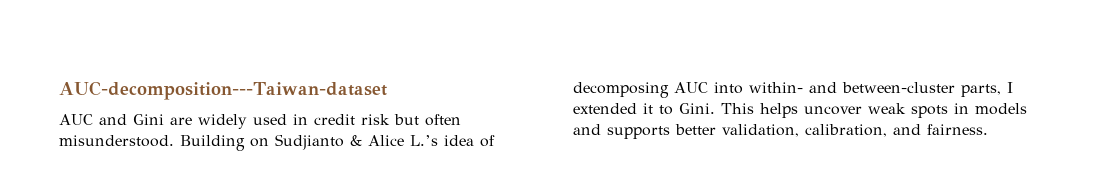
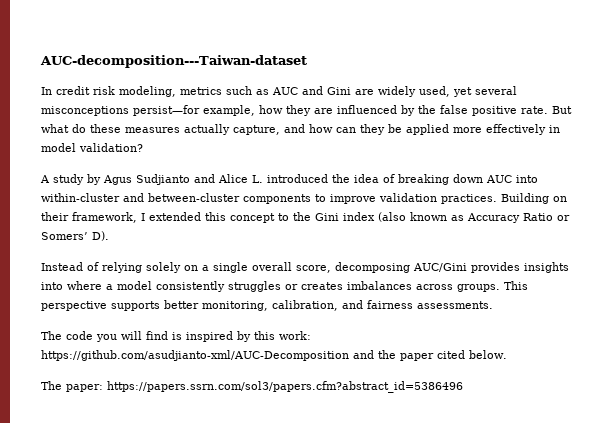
(387, 90) none -> [41,86,269,97] In credit risk modeling, metrics such as
[253,114,461,126] [59,134,495,151] [573,82,1013,98] [573,103,1027,118] [573,124,601,135] used in credit risk but often misunderstood. Building on Sudjianto & Alice L.’s idea of decomposing AUC into within- and between-cluster parts, I extended it to Gini. This helps uncover weak spots in models and -> [419,86,517,97] [41,105,572,116] [41,124,560,135] [41,143,143,152] [40,174,538,185] [41,193,567,204] [41,212,570,223] [41,231,109,241] [41,262,569,273] [41,281,528,292] [41,301,107,311] used, yet several misconceptions persist—for example, how they are influenced by the false positive rate. But what do these measures actually capture, and how can they be applied more effectively in model validation? // A study by Agus Sudjianto and Alice L. introduced the idea of breaking down AUC into within-cluster and between-cluster components to improve validation practices. Building on their framework, I extended this concept to the Gini index (also known as Accuracy Ratio or Somers’ D). // Instead of relying solely on a single overall score, decomposing AUC/Gini provides insights into where a model consistently struggles or creates imbalances across groups. This perspective
[722,124,799,137] validation, -> [202,301,268,311] monitoring,
[927,124,988,135] fairness. -> [367,300,493,309] [41,331,311,342] [41,350,507,361] [41,381,463,393] fairness assessments. // The code you will find is inspired by this work: https://github.com/asudjianto-xml/AUC-Decomposition and the paper cited below. // The paper: https://papers.ssrn.com/sol3/papers.cfm?abstract_id=5386496

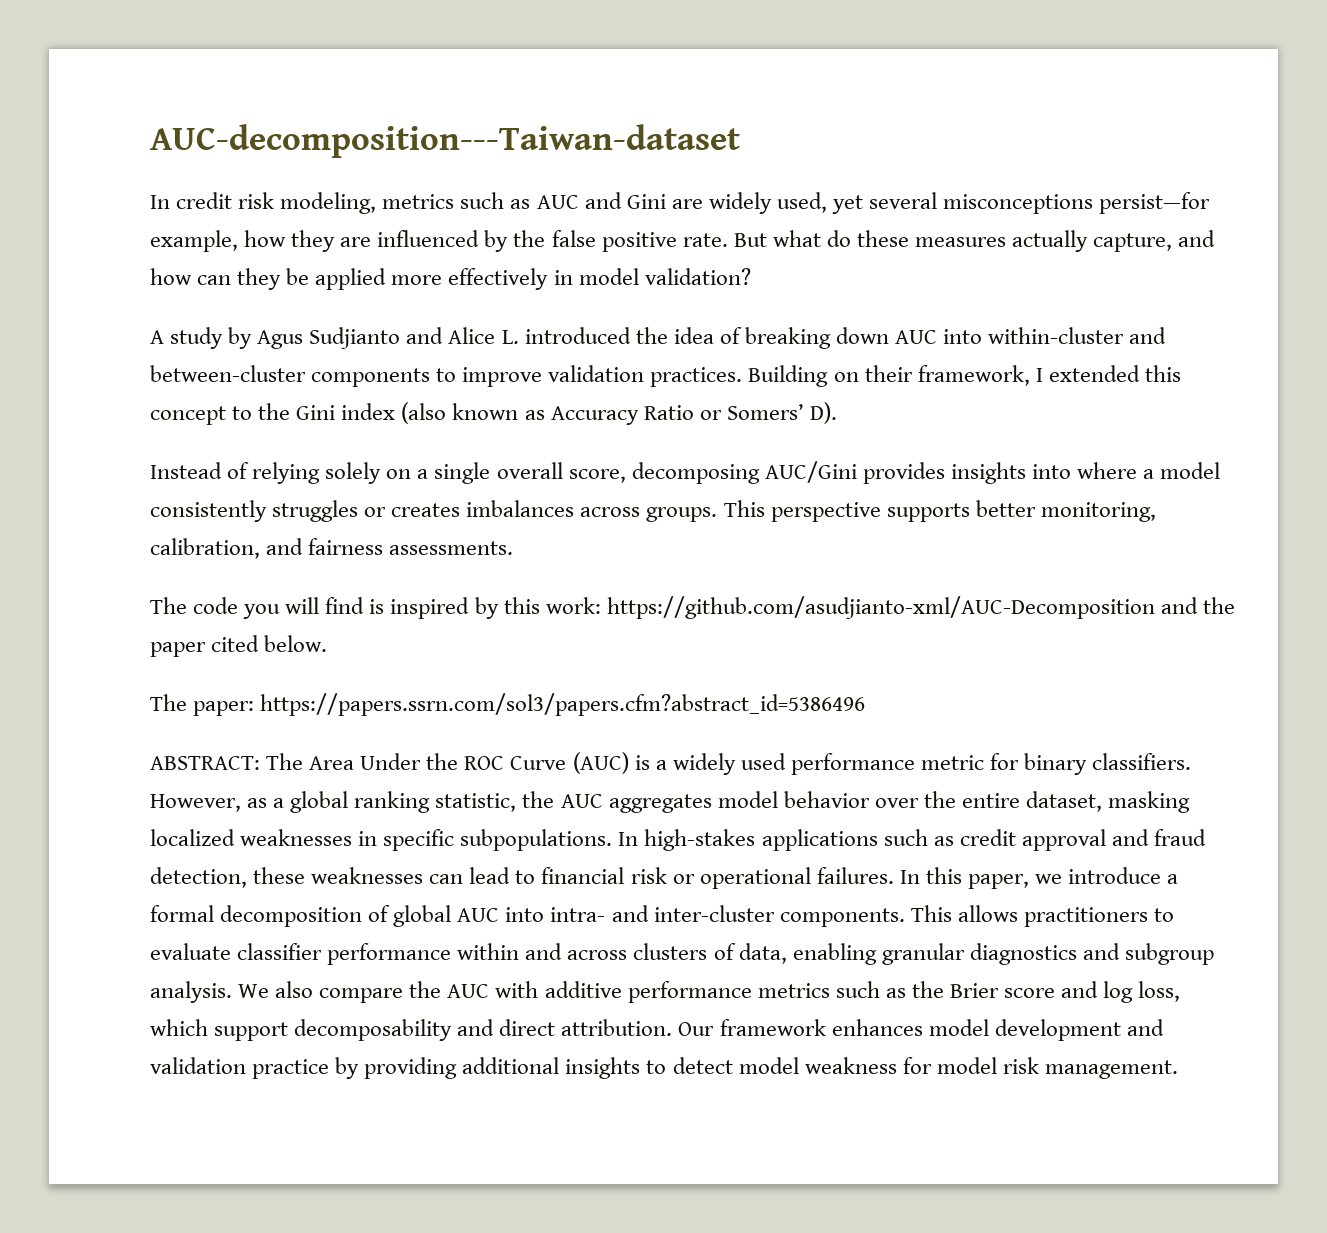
(463, 387) none -> [150,752,1192,775] [150,791,1191,813] [150,829,1206,851] [150,867,1179,889] [150,905,1174,927] [150,943,1214,965] [150,981,1181,1003] [150,1019,1164,1041] [150,1057,1178,1079] // ABSTRACT: The Area Under the ROC Curve (AUC) is a widely used performance metric for binary classifiers. However, as a global ranking statistic, the AUC aggregates model behavior over the entire dataset, masking localized weaknesses in specific subpopulations. In high-stakes applications such as credit approval and fraud detection, these weaknesses can lead to financial risk or operational failures. In this paper, we introduce a formal decomposition of global AUC into intra- and inter-cluster components. This allows practitioners to evaluate classifier performance within and across clusters of data, enabling granular diagnostics and subgroup analysis. We also compare the AUC with additive performance metrics such as the Brier score and log loss, which support decomposability and direct attribution. Our framework enhances model development and validation practice by providing additional insights to detect model weakness for model risk management.

